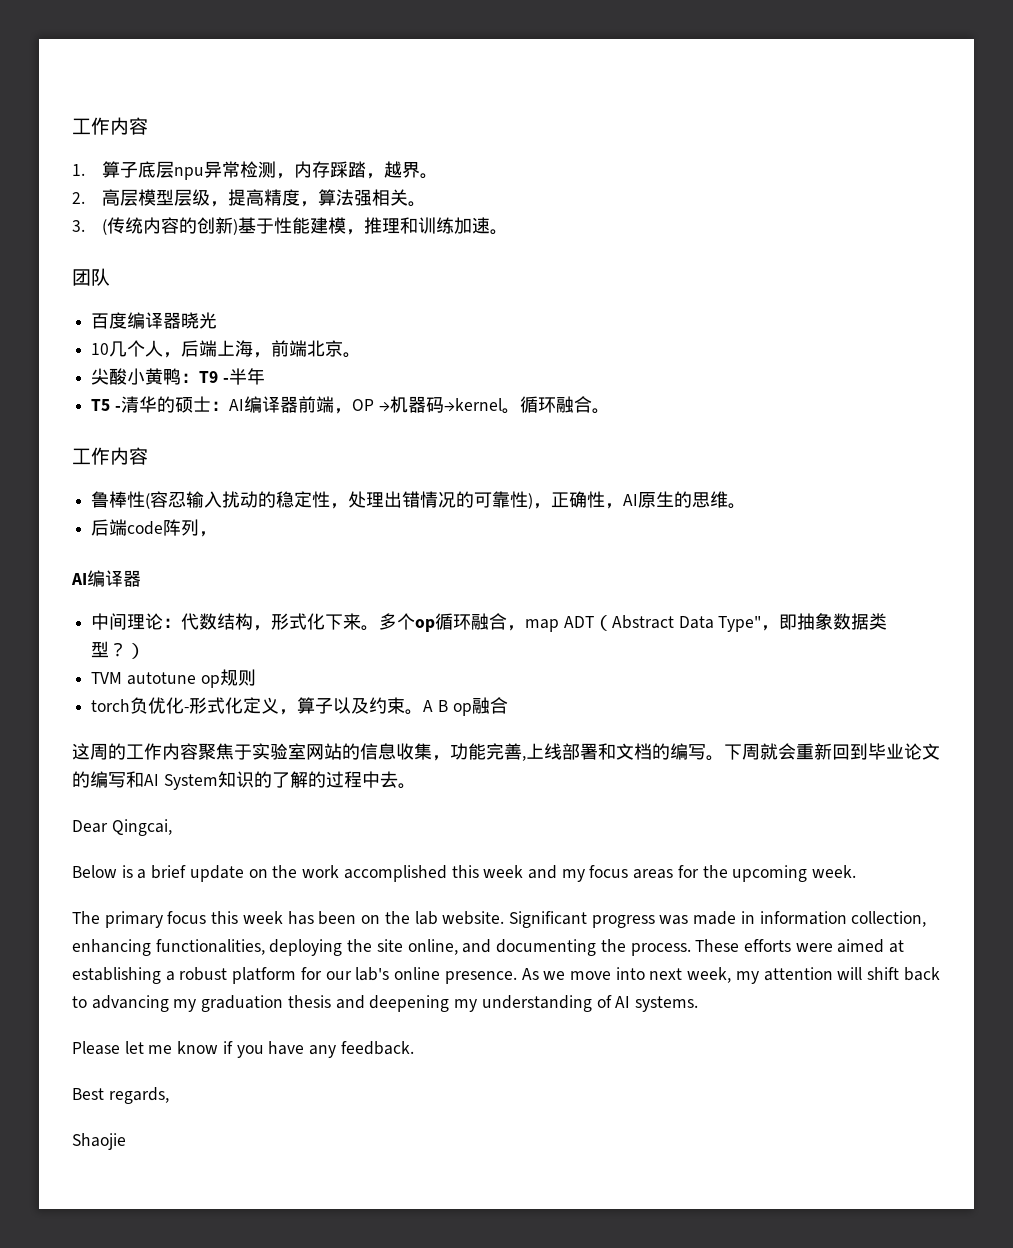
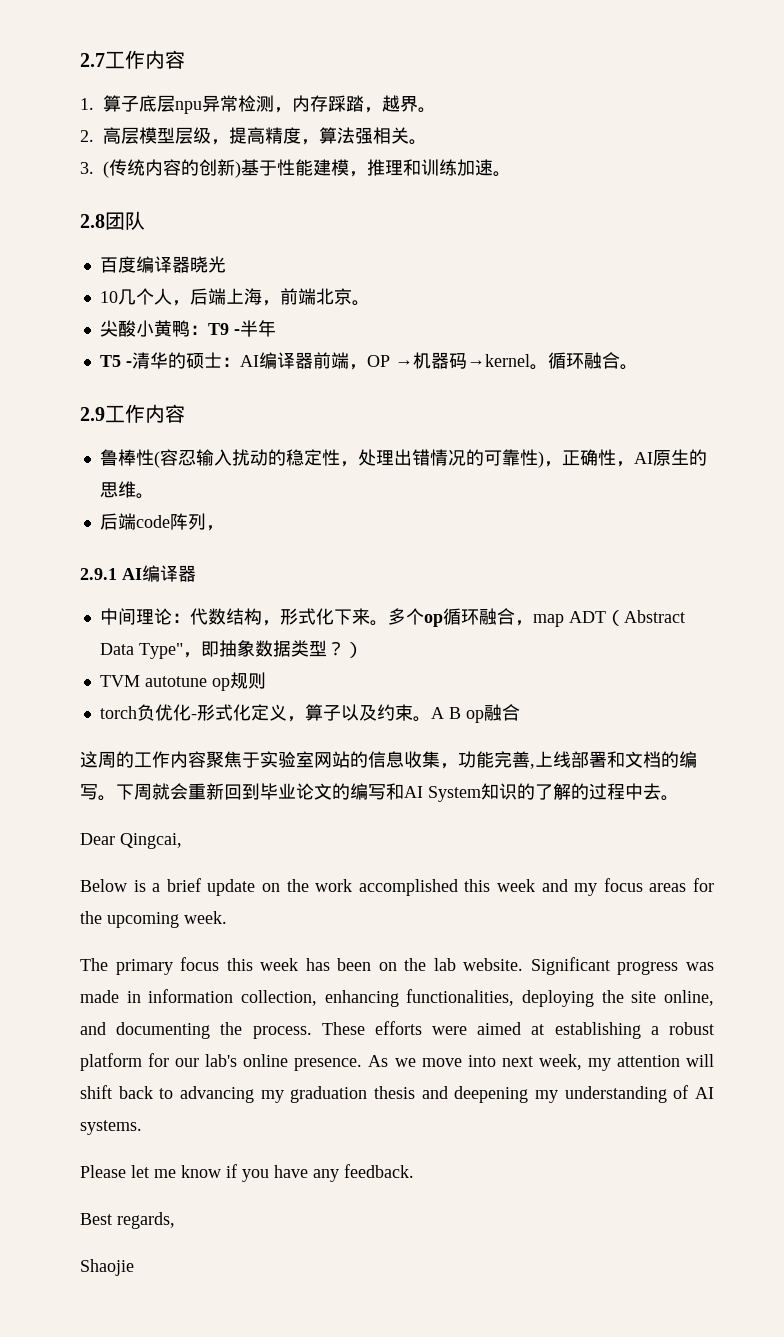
(72, 126) none -> [80,53,105,67] 2.7
(508, 232) none -> [80,214,105,228] 2.8
(610, 411) none -> [80,407,105,421] 2.9
(218, 534) none -> [80,568,117,580] 2.9.1

